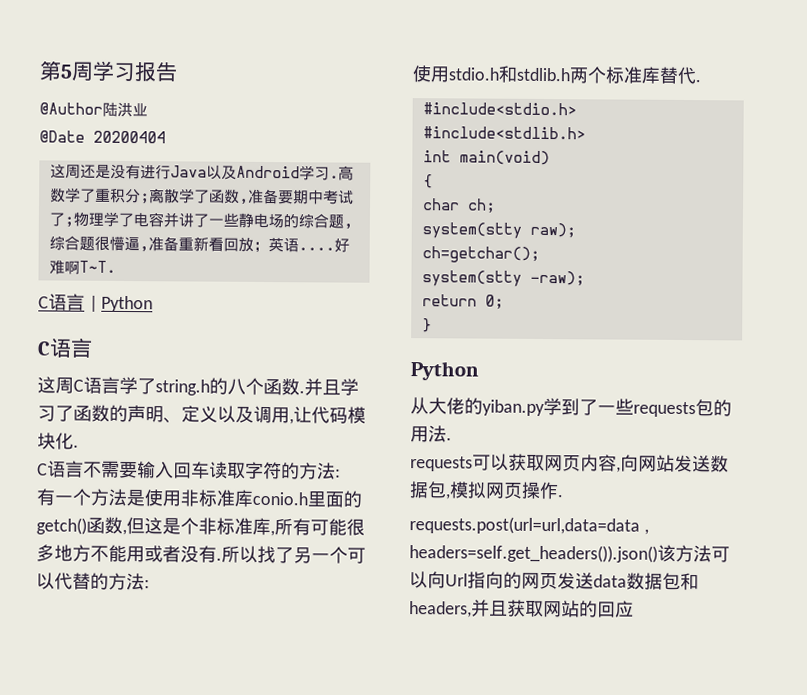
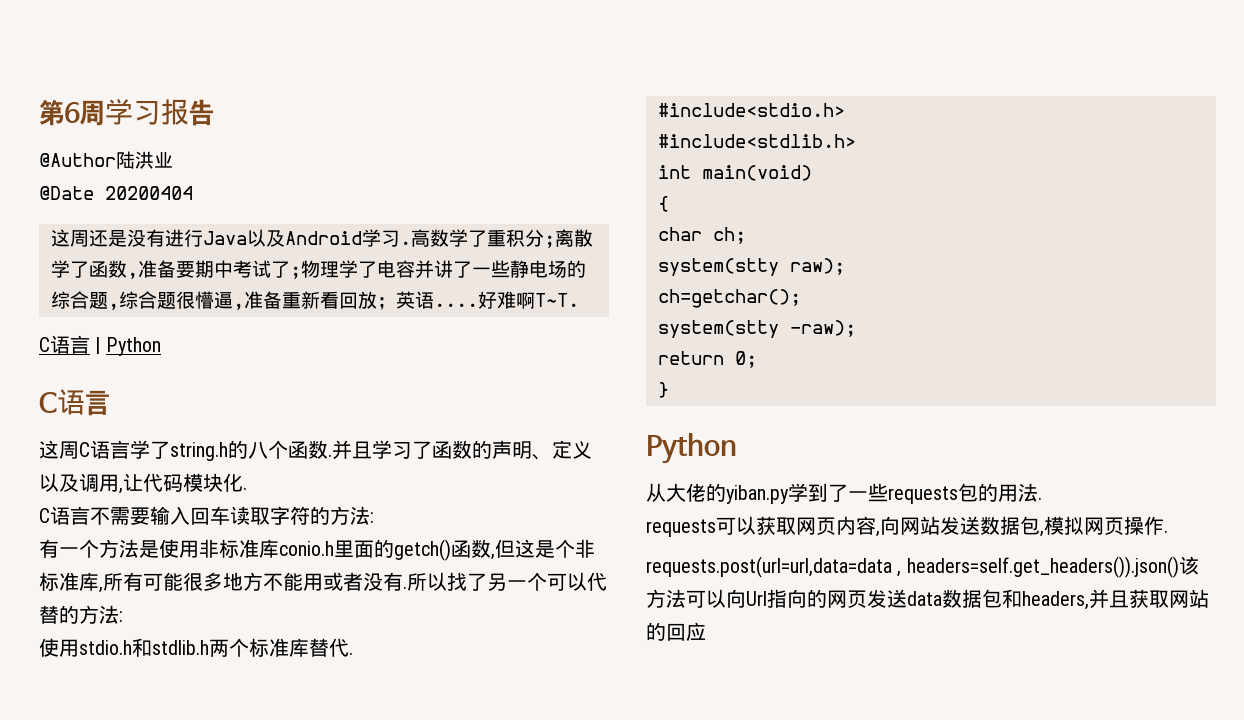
[60,64,73,79] 5 -> [64,102,80,123] 6

